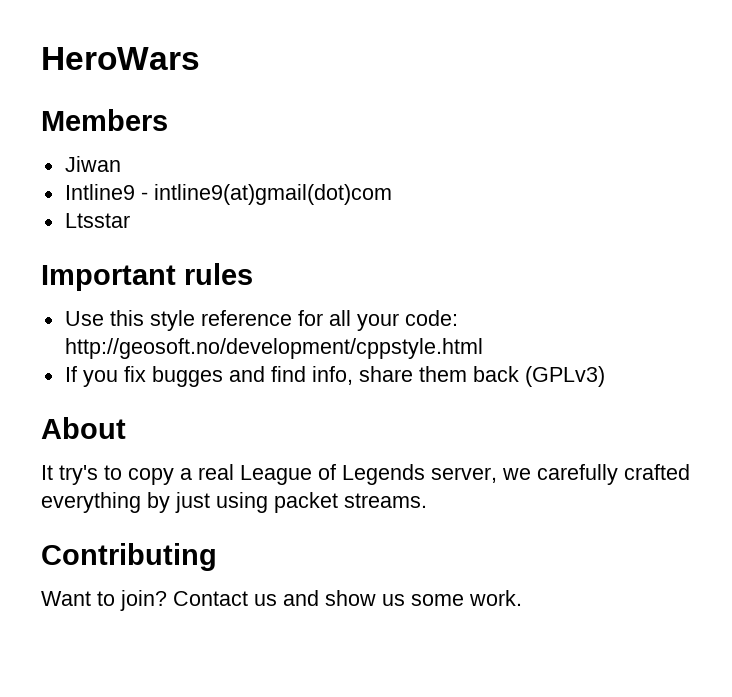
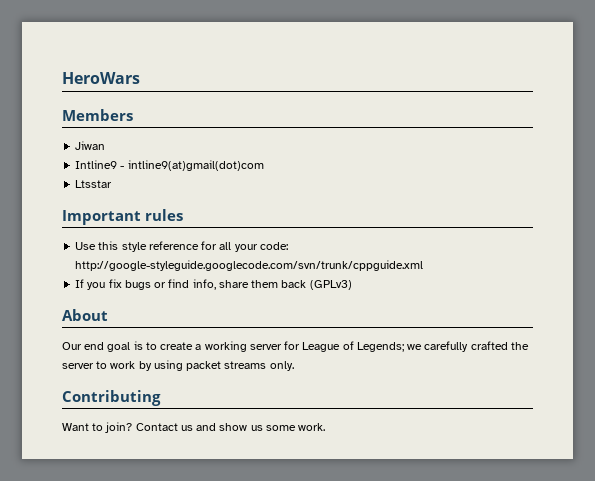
[64,338,483,359] http://geosoft.no/development/cppstyle.html -> [75,260,424,271] http://google-styleguide.googlecode.com/svn/trunk/cppguide.xml
[151,366,265,387] bugges and -> [124,280,167,290] bugs or
[41,464,690,485] [41,492,427,513] It try's to copy a real League of Legends server, we carefully crafted everything by just using packet streams. -> [62,341,529,352] [62,360,294,371] Our end goal is to create a working server for League of Legends; we carefully crafted the server to work by using packet streams only.

